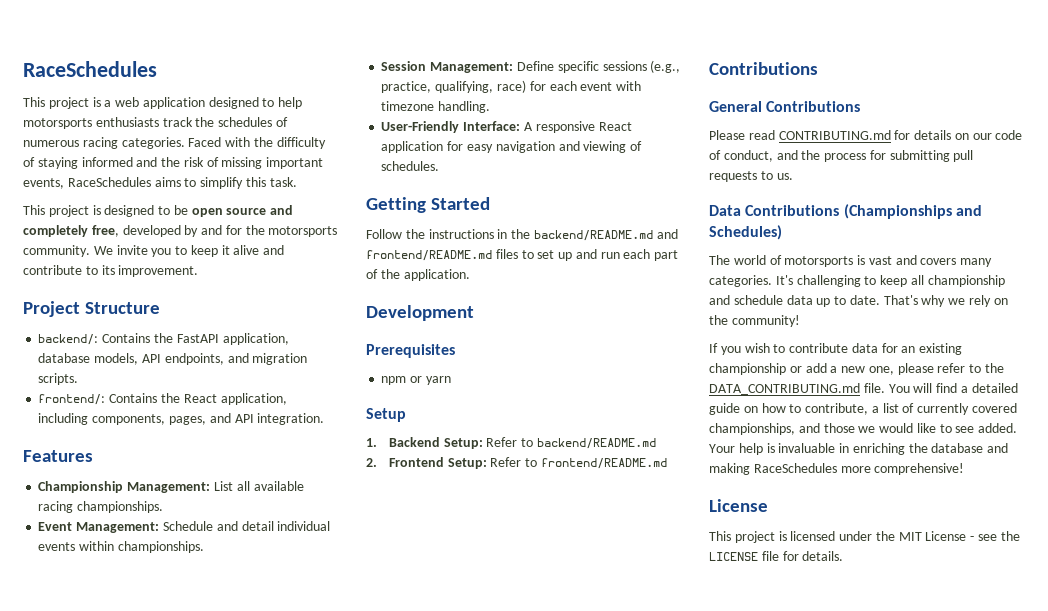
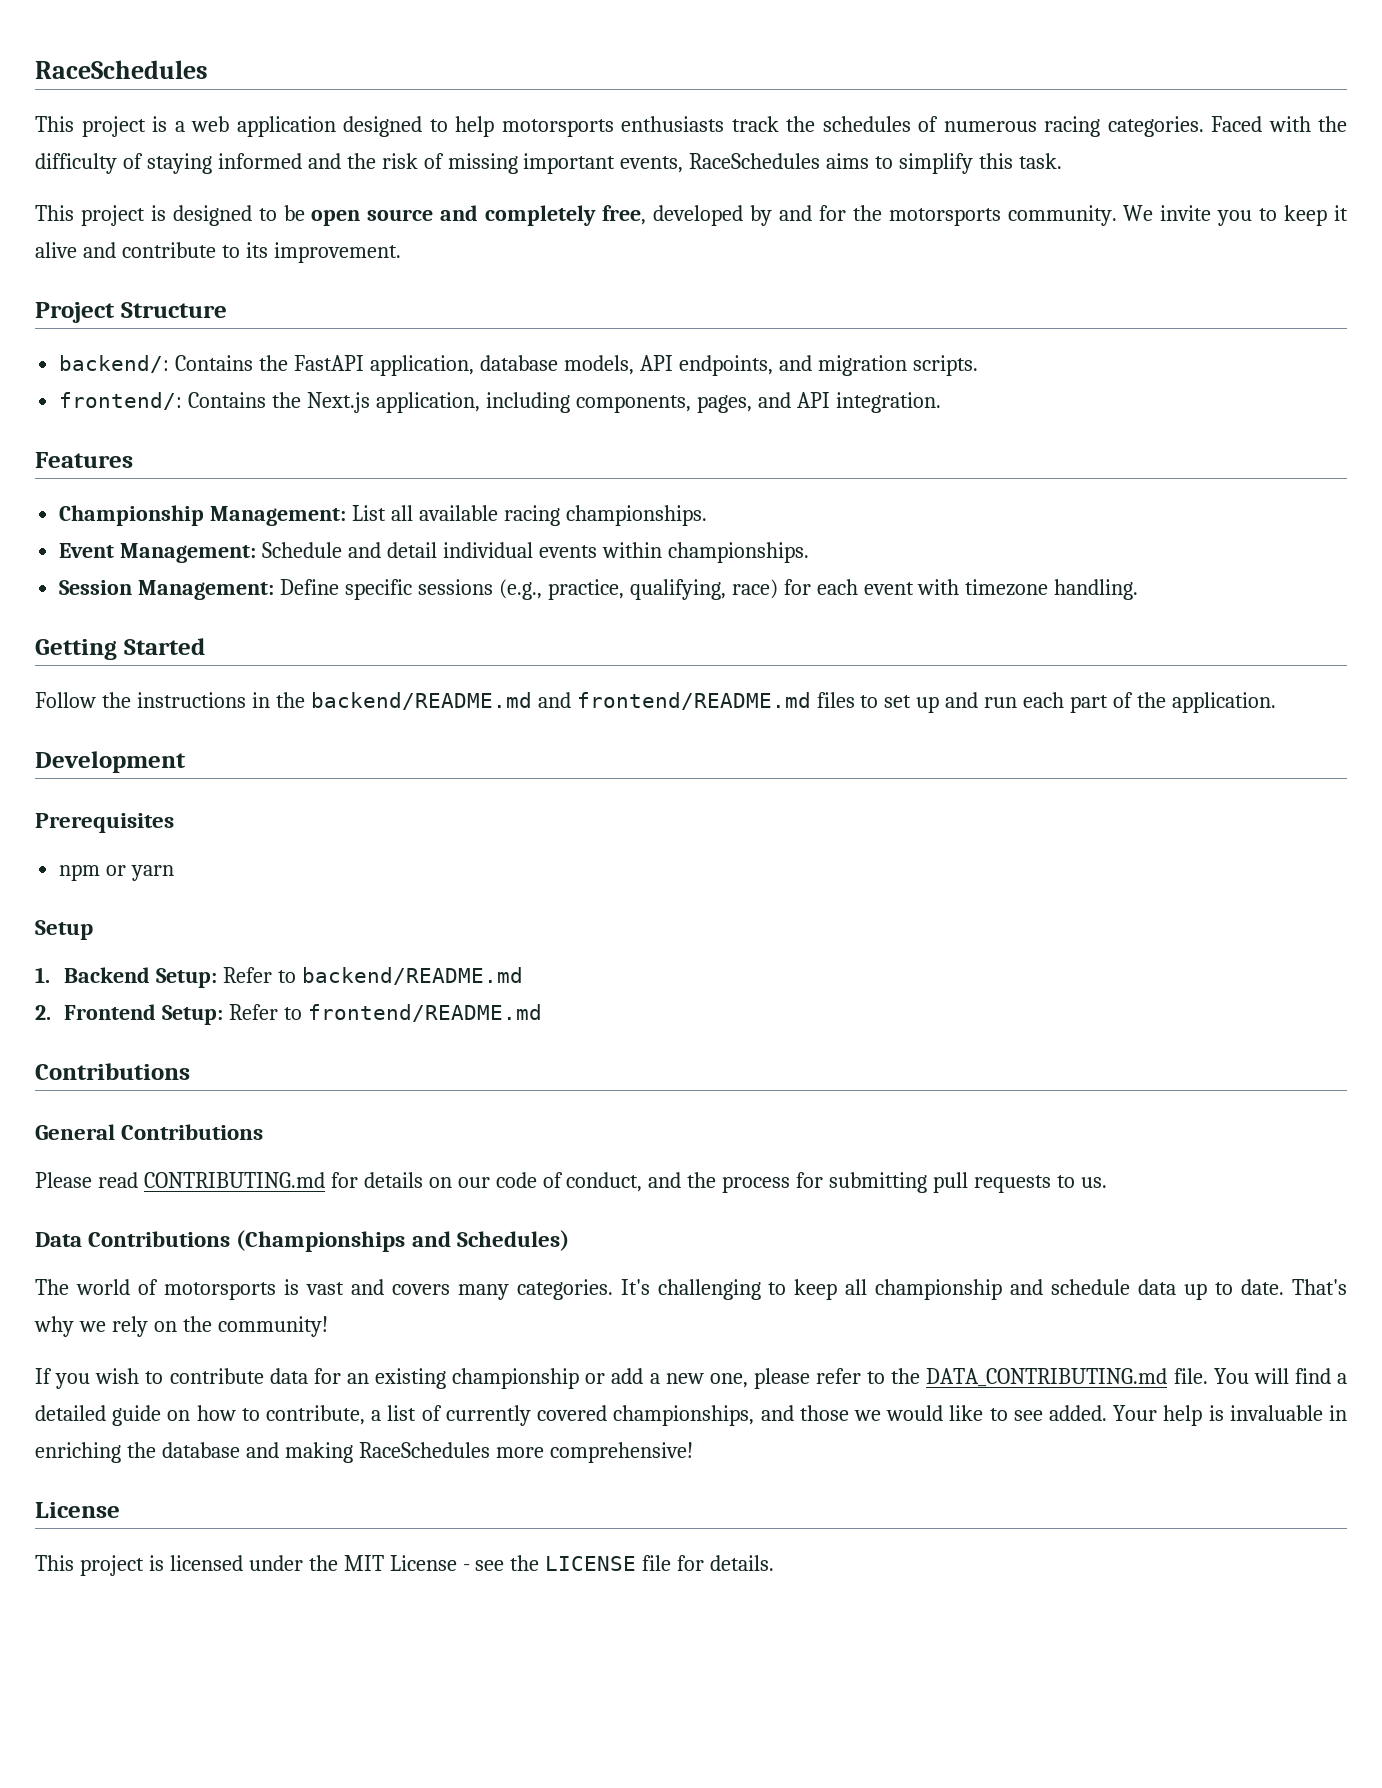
[183,394,217,403] React -> [307,392,371,413] Next.js
[381,121,632,133] [381,141,643,153] [381,161,440,171] // User-Friendly Interface: A responsive React application for easy navigation and viewing of schedules. -> (1139, 589) none

